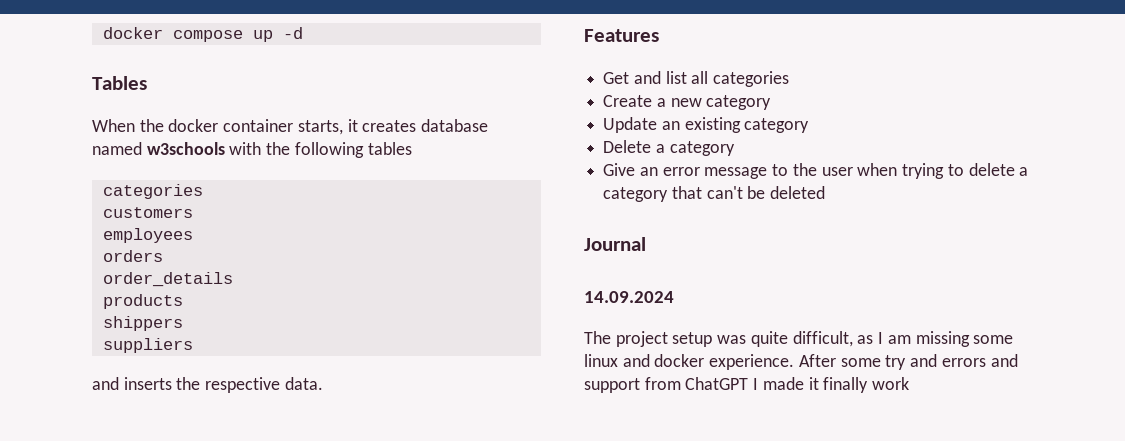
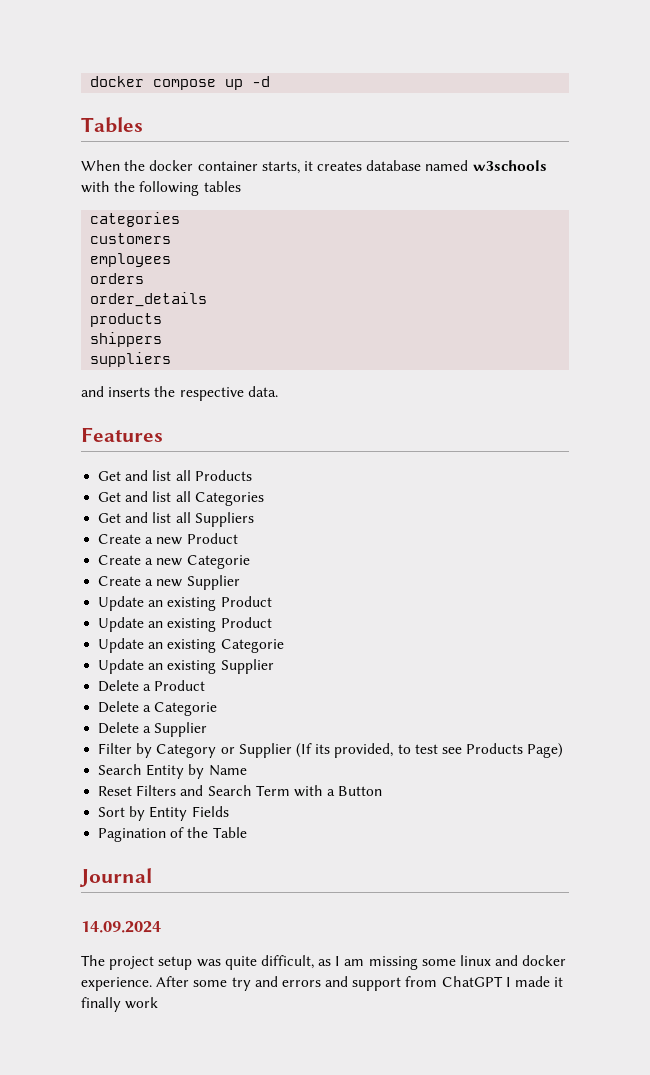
[713,71,790,87] [603,95,772,110] [603,117,810,133] [603,140,735,156] [603,163,1029,179] [603,186,826,202] categories // Create a new category // Update an existing category // Delete a category // Give an error message to the user when trying to delete a category that can't be deleted -> [194,470,252,481] [98,491,264,506] [98,512,254,527] [98,533,238,545] [98,555,250,569] [98,575,240,590] [98,596,272,611] [98,617,272,632] [98,638,284,653] [98,659,274,674] [98,680,206,692] [98,701,218,716] [98,722,208,737] [98,743,564,758] [98,764,247,779] [98,785,383,797] [98,806,229,821] [98,827,247,842] Products // Get and list all Categories // Get and list all Suppliers // Create a new Product // Create a new Categorie // Create a new Supplier // Update an existing Product // Update an existing Product // Update an existing Categorie // Update an existing Supplier // Delete a Product // Delete a Categorie // Delete a Supplier // Filter by Category or Supplier (If its provided, to test see Products Page) // Search Entity by Name // Reset Filters and Search Term with a Button // Sort by Entity Fields // Pagination of the Table

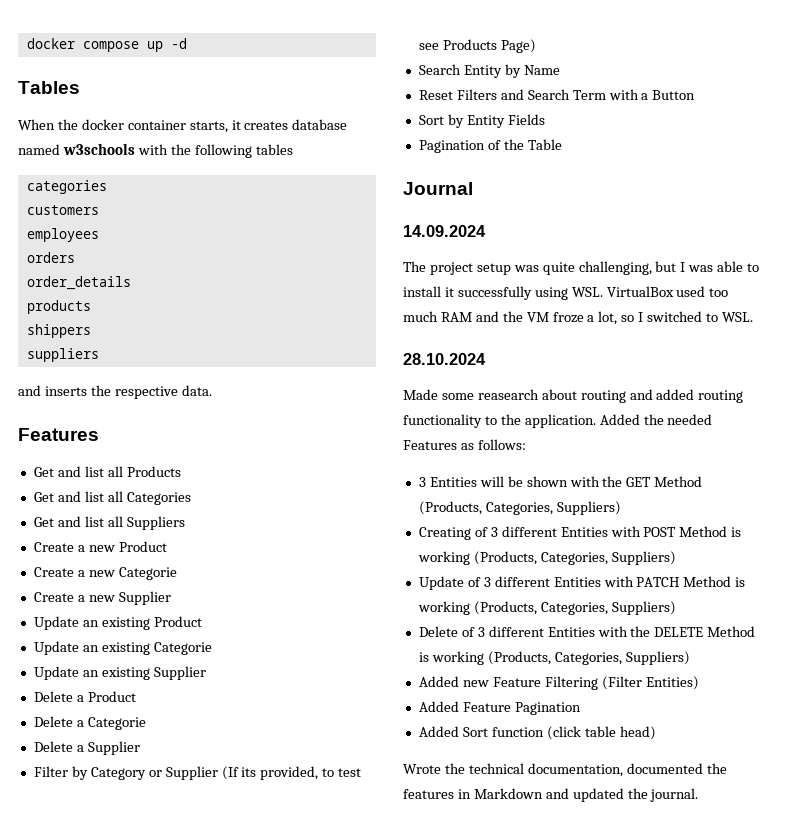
[98,617,272,632] // Update an existing Product -> (202, 621) none
[260,955,567,970] [81,976,564,991] [81,997,159,1012] difficult, as I am missing some linux and docker experience. After some try and errors and support from ChatGPT I made it finally work -> [578,261,760,275] [403,286,729,300] [403,311,753,325] [403,353,486,365] [403,389,744,403] [403,414,713,428] [403,439,526,450] [418,476,703,487] [418,501,621,515] [418,526,742,540] [417,551,676,565] [418,576,746,590] [417,601,676,615] [418,626,756,637] [418,651,690,665] [418,676,699,690] [418,701,581,715] [418,726,656,740] [403,763,727,777] [403,788,699,802] challenging, but I was able to install it successfully using WSL. VirtualBox used too much RAM and the VM froze a lot, so I switched to WSL. // 28.10.2024 // Made some reasearch about routing and added routing functionality to the application. Added the needed Features as follows: // 3 Entities will be shown with the GET Method (Products, Categories, Suppliers) // Creating of 3 different Entities with POST Method is working (Products, Categories, Suppliers) // Update of 3 different Entities with PATCH Method is working (Products, Categories, Suppliers) // Delete of 3 different Entities with the DELETE Method is working (Products, Categories, Suppliers) // Added new Feature Filtering (Filter Entities) // Added Feature Pagination // Added Sort function (click table head) // Wrote the technical documentation, documented the features in Markdown and updated the journal.

